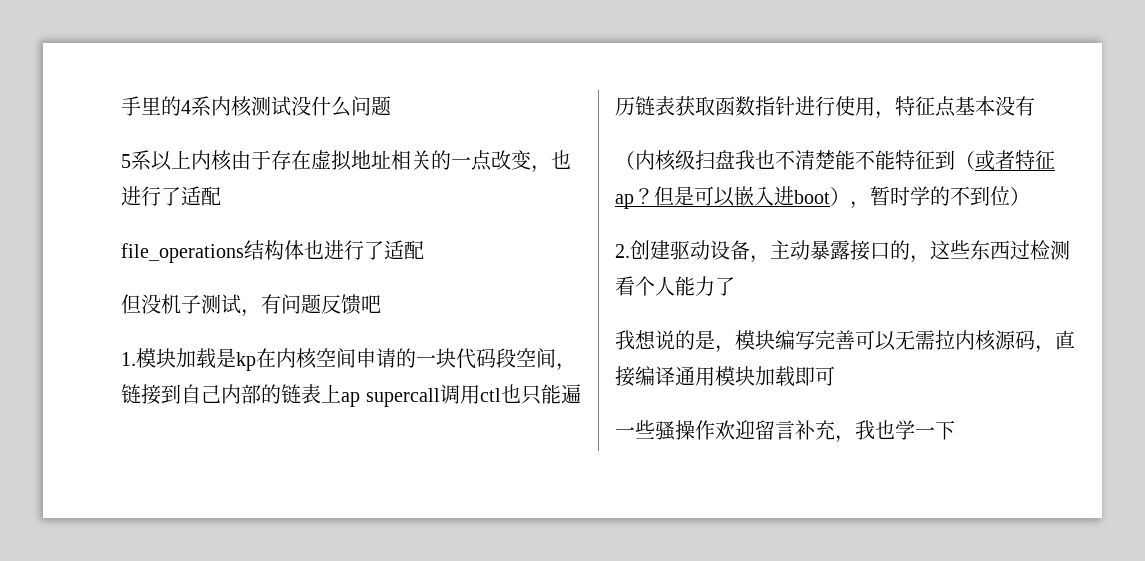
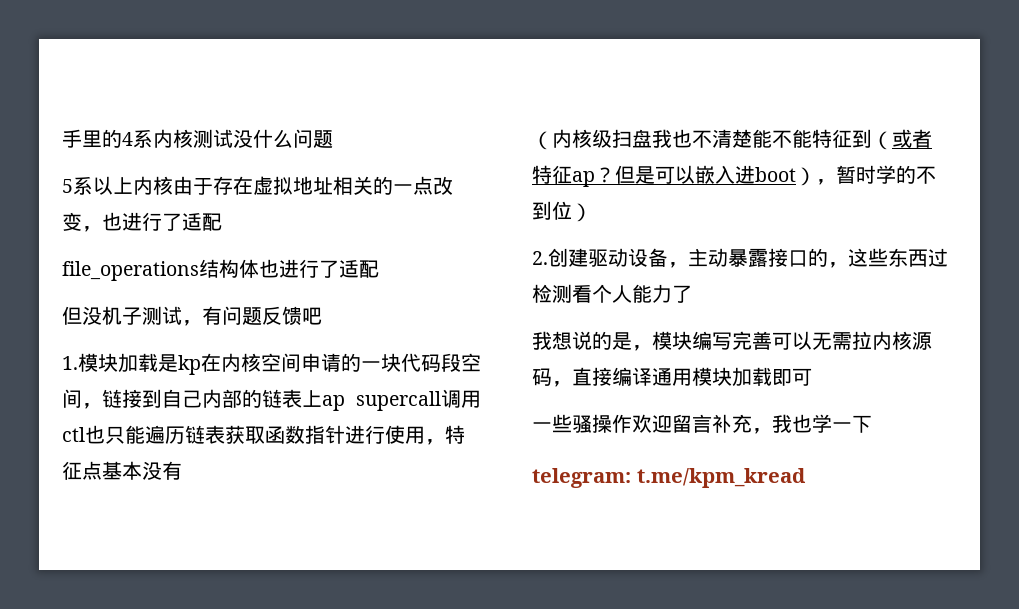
(955, 430) none -> [532,468,806,488] // telegram: t.me/kpm_kread

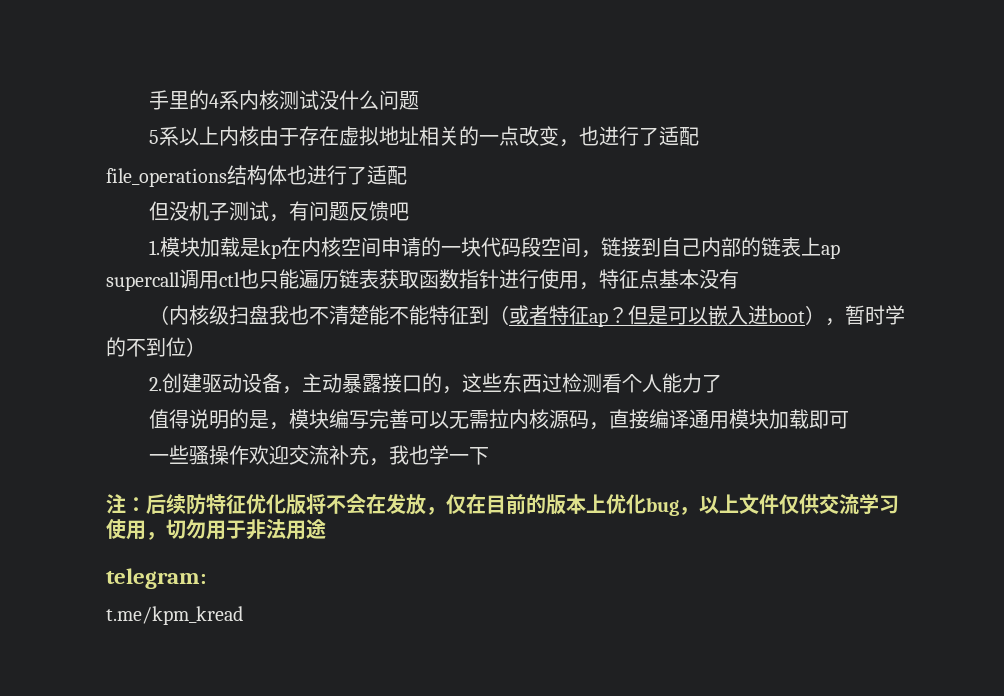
[532,331,592,350] 我想说 -> [148,409,229,429] 值得说明
[672,414,712,433] 留言 -> [288,445,329,465] 交流
(872, 424) none -> [106,494,899,516] [106,519,326,540] // 注：后续防特征优化版将不会在发放，仅在目前的版本上优化bug，以上文件仅供交流学习使用，切勿用于非法用途
(631, 478) none -> (206, 578) //

